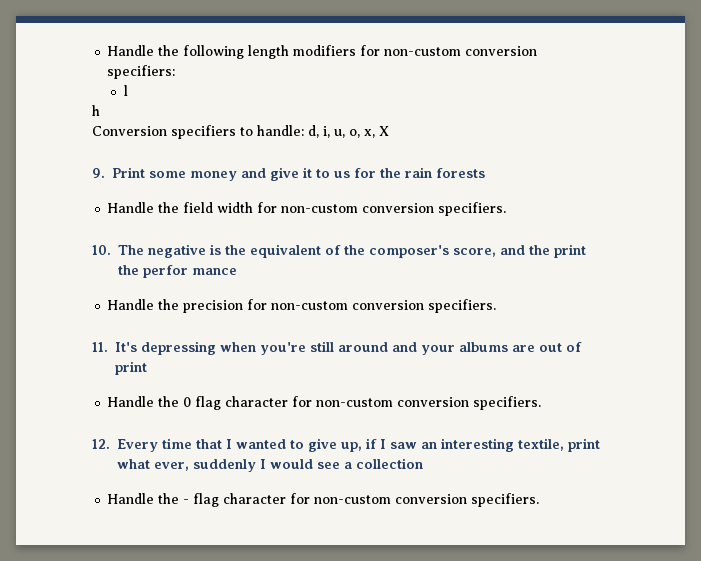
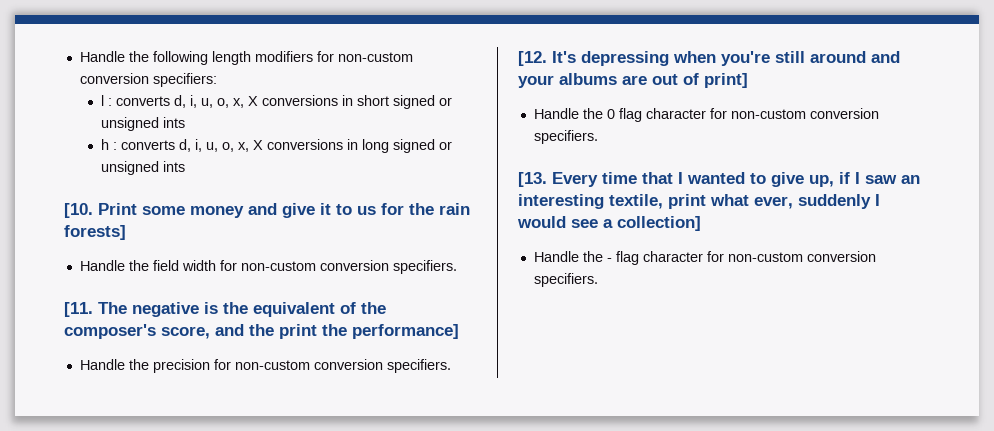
[92,105,100,116] [92,125,389,139] [92,168,105,178] // h // Conversion specifiers to handle: d, i, u, o, x, X // 9. -> [108,95,453,109] [101,117,186,131] [101,139,453,153] [101,161,186,175] [64,203,93,218] : converts d, i, u, o, x, X conversions in short signed or unsigned ints // h : converts d, i, u, o, x, X conversions in long signed or unsigned ints // [10.
[436,168,485,178] forests -> [64,225,126,240] forests]
[92,245,111,255] 10. -> [64,302,93,317] [11.
[143,265,237,278] perfor mance -> [352,324,459,339] performance]
[92,342,108,352] 11. -> [518,51,547,66] [12.
[115,361,147,375] print -> [704,73,748,88] print]
[92,439,110,449] 12. -> [518,172,547,187] [13.
[356,458,423,469] collection -> [617,216,701,231] collection]

